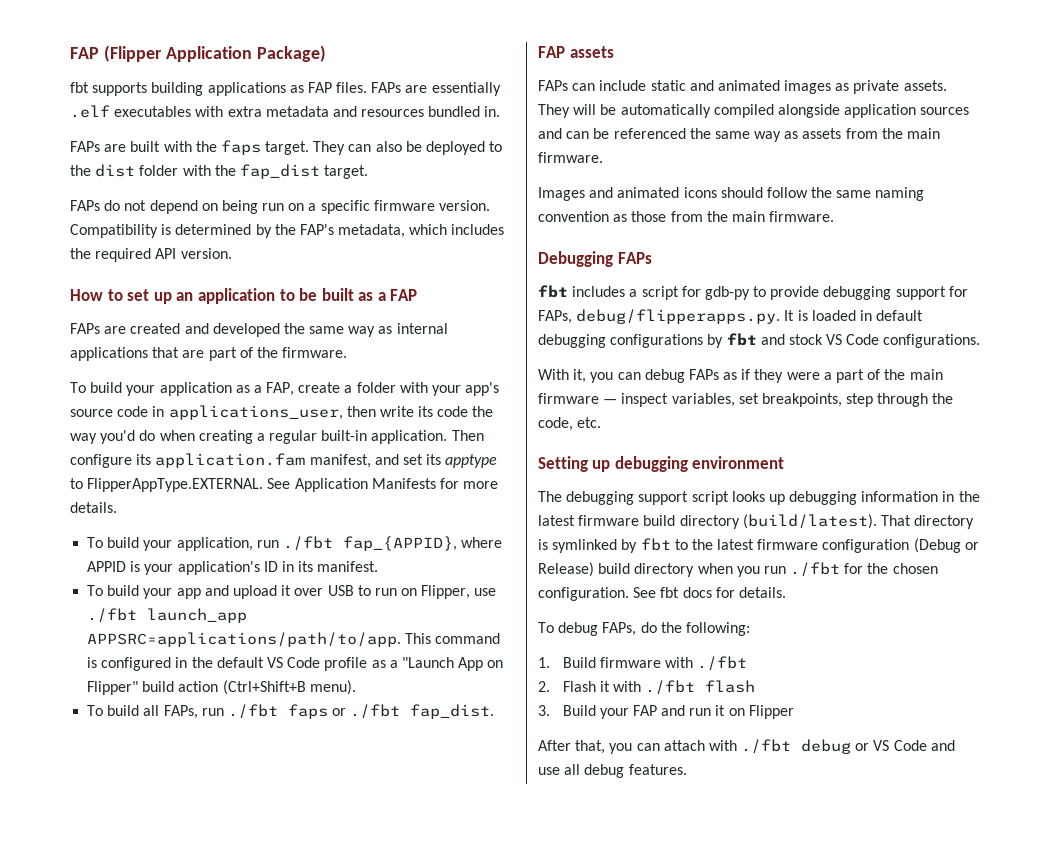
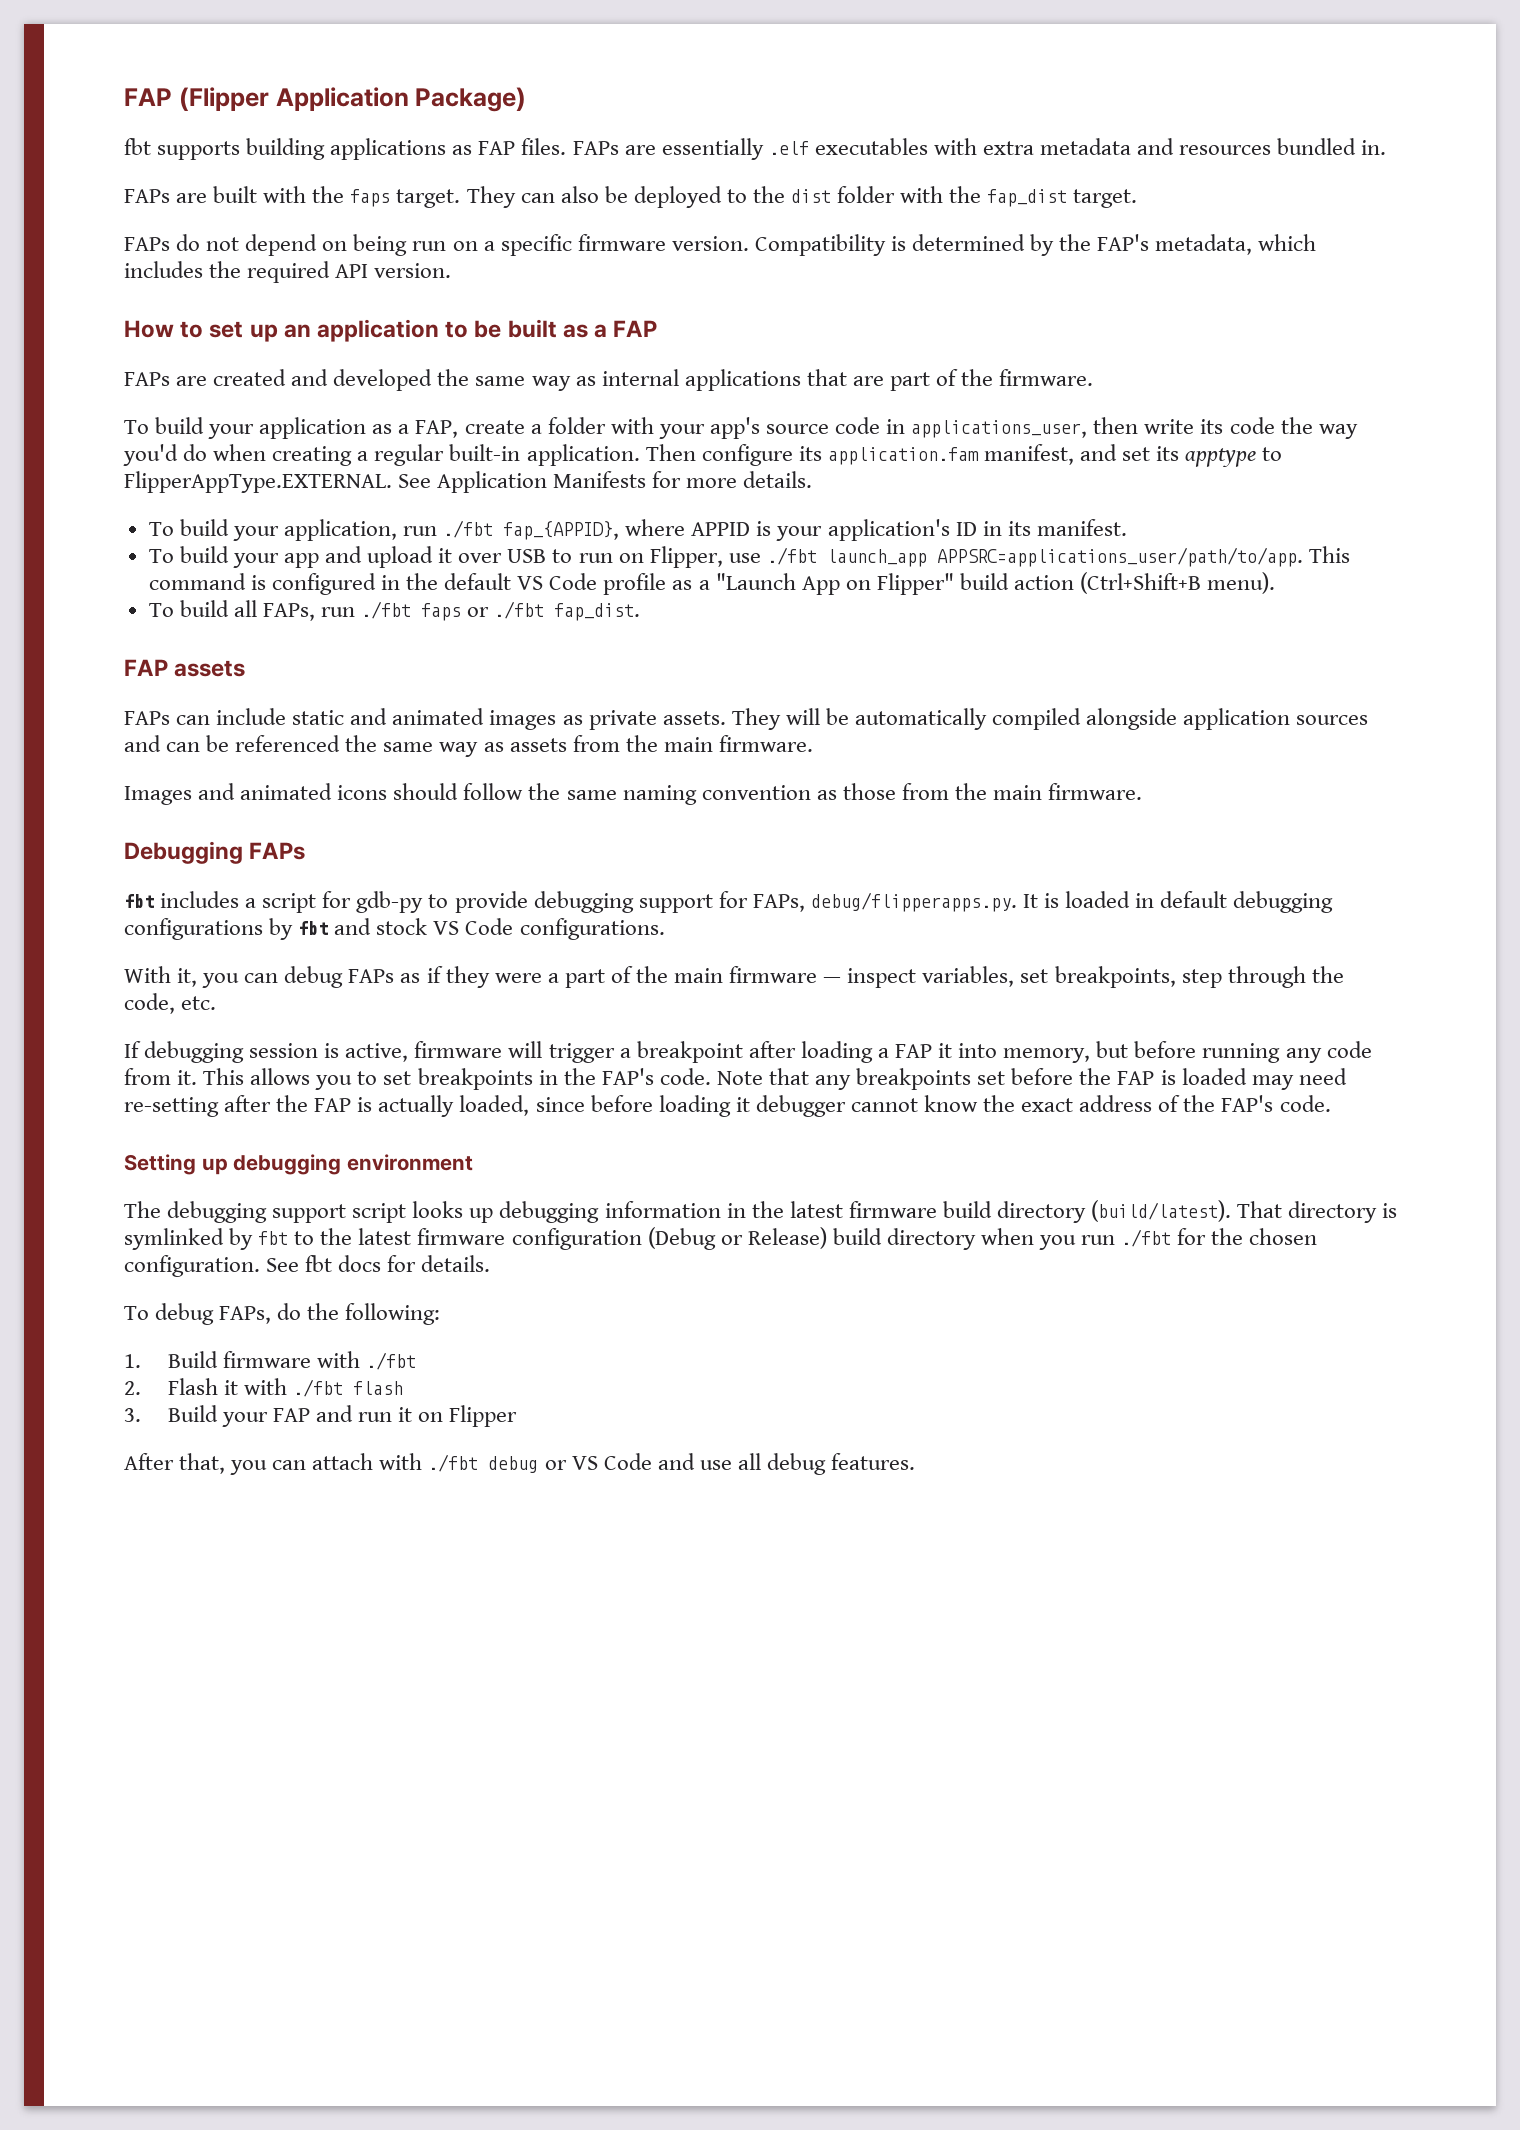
[87,632,402,647] APPSRC=applications/path/to/app. -> [936,547,1303,567] APPSRC=applications_user/path/to/app.
(602, 422) none -> [124,1041,1372,1063] [124,1068,1347,1090] [124,1095,1331,1117] // If debugging session is active, firmware will trigger a breakpoint after loading a FAP it into memory, but before running any code from it. This allows you to set breakpoints in the FAP's code. Note that any breakpoints set before the FAP is loaded may need re-setting after the FAP is actually loaded, since before loading it debugger cannot know the exact address of the FAP's code.

